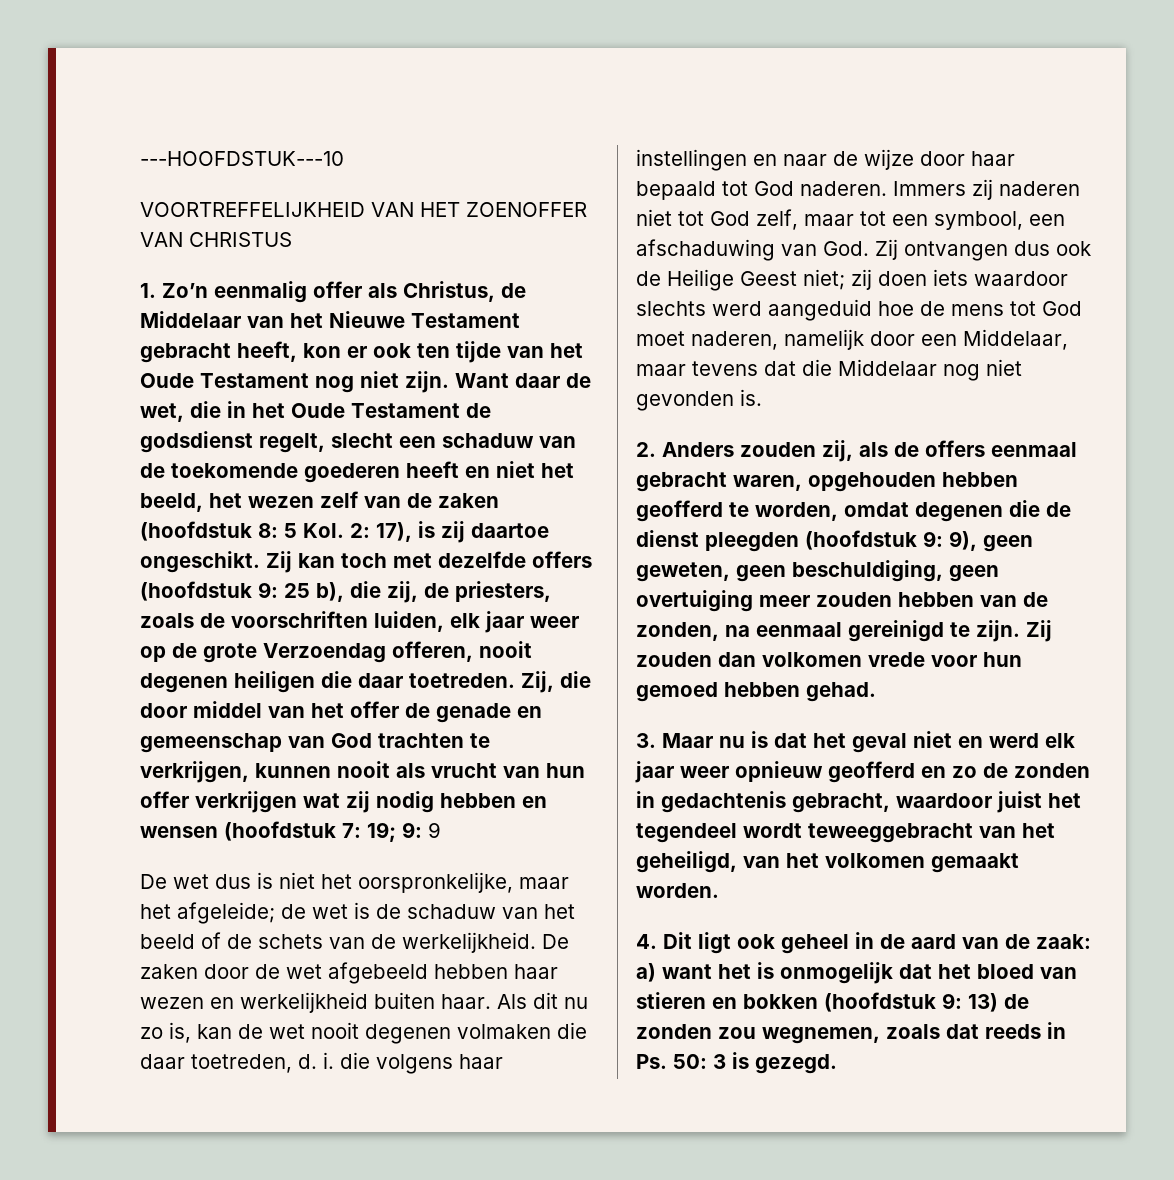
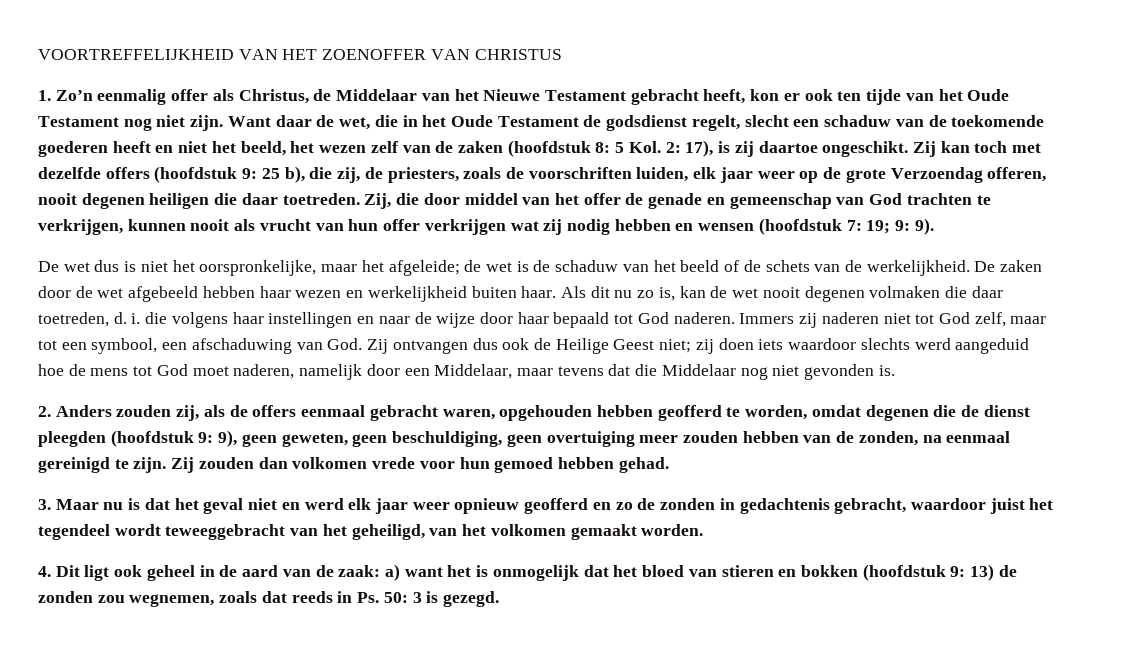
[140,151,344,166] ---HOOFDSTUK---10 // -> (38, 54) none
[428,822,441,838] 9 -> [914,218,934,235] 9).

